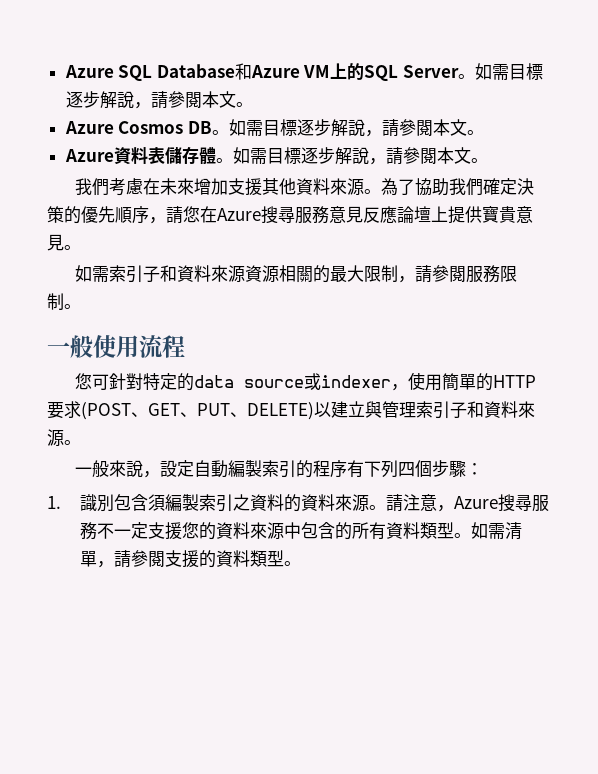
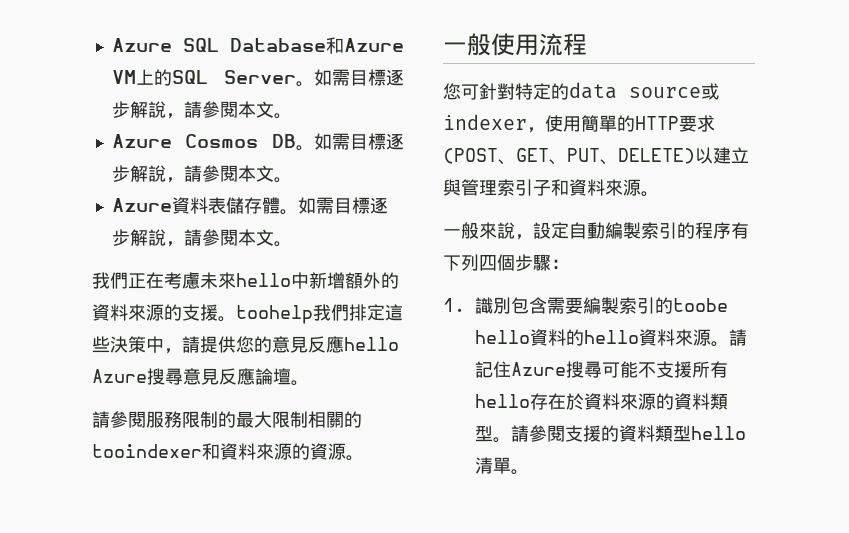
[109,178,535,196] [47,206,329,224] 考慮在未來增加支援其他資料來源。為了協助我們確定決策的優先順序，請您在Azure搜尋服務 -> [128,272,399,289] [92,304,403,324] [92,336,399,354] [92,368,183,385] 正在考慮未來hello中新增額外的資料來源的支援。toohelp我們排定這些決策中，請提供您的意見反應hello Azure搜尋
[431,206,533,224] [47,234,81,251] [75,265,518,283] [47,293,64,310] 上提供寶貴意見。 // 如需索引子和資料來源資源相關的最大限制，請參閱服務限制 -> [291,380,309,386] [92,411,362,428] [92,443,346,460] 。 // 請參閱服務限制的最大限制相關的tooindexer和資料來源的資源
[147,494,301,512] 須編製索引之資料的 -> [547,297,729,314] [475,329,640,346] 需要編製索引的toobe hello資料的hello
[402,494,549,512] [79,522,522,540] [79,551,114,568] 注意，Azure搜尋服務不一定支援您的資料來源中包含的所有資料類型。如需清單， -> [475,361,729,378] [475,393,729,410] [475,425,512,443] 記住Azure搜尋可能不支援所有hello存在於資料來源的資料類型。
(284, 558) none -> [691,426,747,440] [475,457,512,474] hello清單

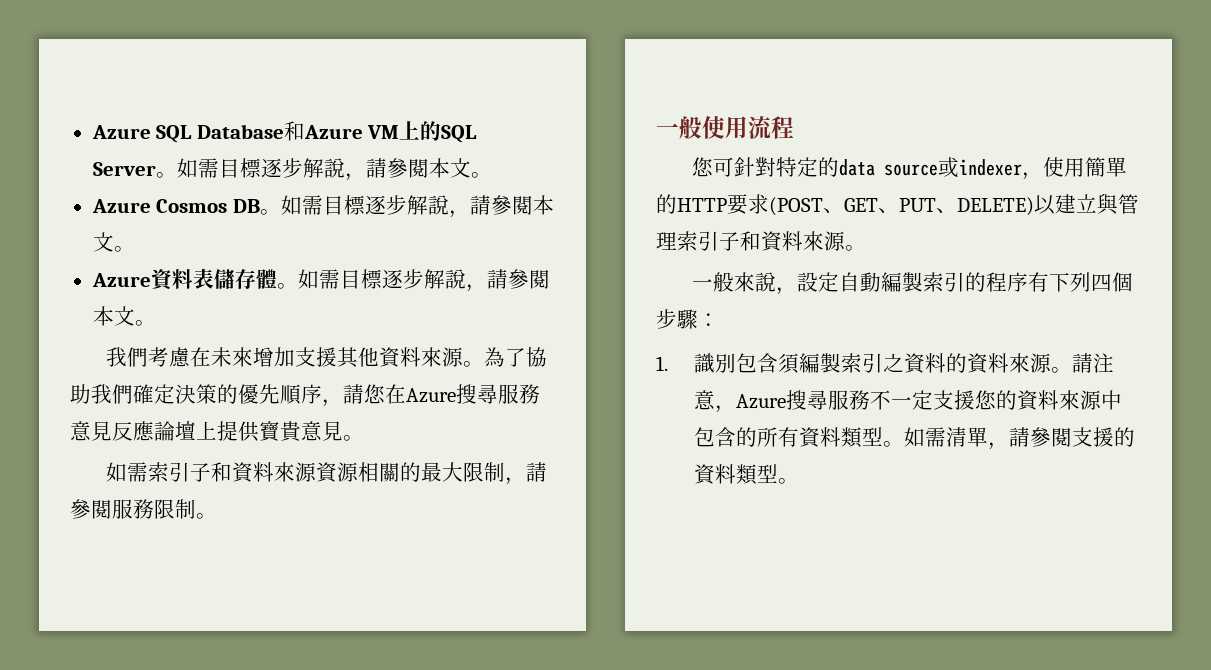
[128,272,399,289] [92,304,403,324] [92,336,399,354] [92,368,183,385] 正在考慮未來hello中新增額外的資料來源的支援。toohelp我們排定這些決策中，請提供您的意見反應hello Azure搜尋 -> [147,347,547,368] [70,384,540,407] 考慮在未來增加支援其他資料來源。為了協助我們確定決策的優先順序，請您在Azure搜尋服務
[291,380,309,386] [92,411,362,428] [92,443,346,460] 。 // 請參閱服務限制的最大限制相關的tooindexer和資料來源的資源 -> [196,421,364,442] [105,462,547,485] [70,499,196,519] 上提供寶貴意見。 // 如需索引子和資料來源資源相關的最大限制，請參閱服務限制
[547,297,729,314] [475,329,640,346] 需要編製索引的toobe hello資料的hello -> [778,353,968,374] 須編製索引之資料的
[475,361,729,378] [475,393,729,410] [475,425,512,443] 記住Azure搜尋可能不支援所有hello存在於資料來源的資料類型。 -> [1093,353,1115,373] [694,390,1123,413] [694,427,1010,450] 注意，Azure搜尋服務不一定支援您的資料來源中包含的所有資料類型。如需清單，
[691,426,747,440] [475,457,512,474] hello清單 -> (779, 473) none

